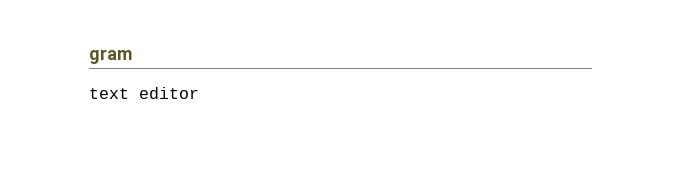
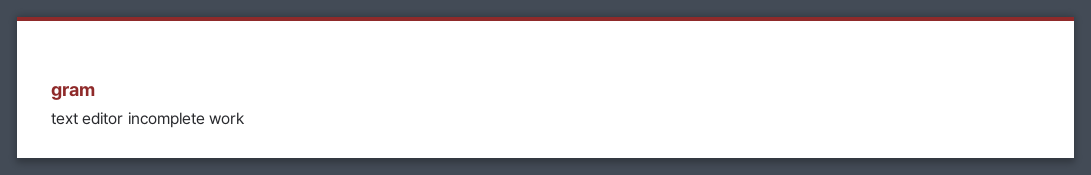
(199, 93) none -> [127,112,245,128] incomplete work

